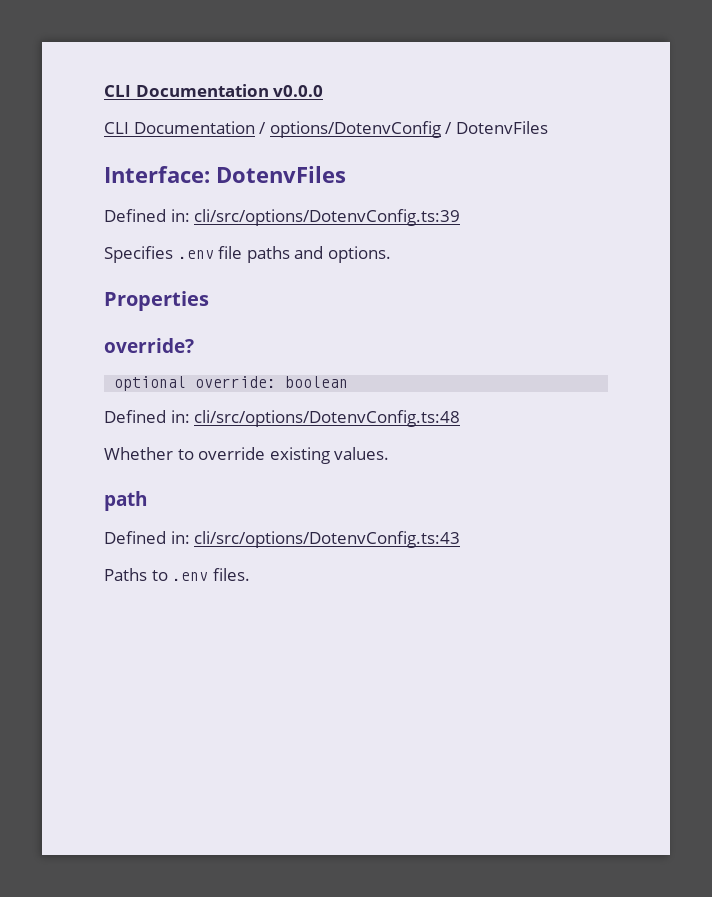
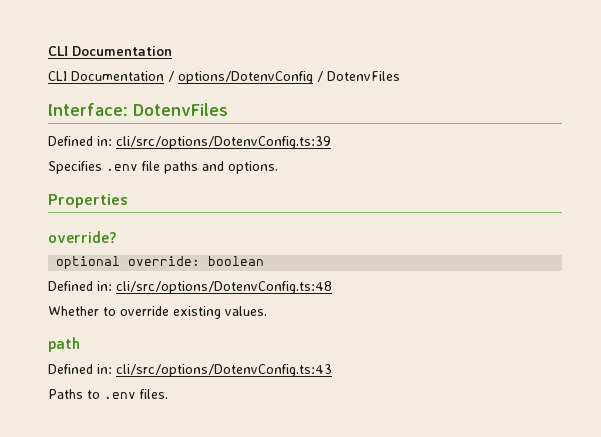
[104,84,324,97] CLI Documentation v0.0.0 -> [48,46,172,56] CLI Documentation

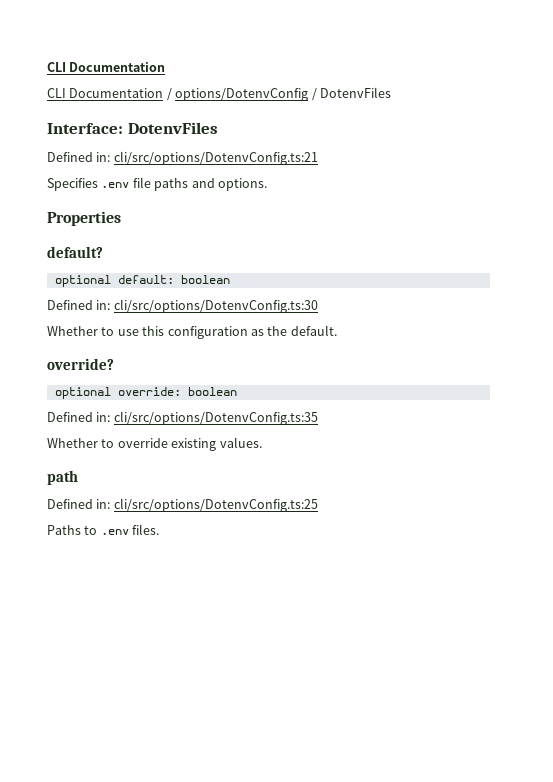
[116,136,331,149] cli/src/options/DotenvConfig.ts:39 -> [113,151,318,165] cli/src/options/DotenvConfig.ts:21
(128, 201) none -> [47,246,103,258] [54,275,230,287] [47,299,318,313] [47,325,337,339] // default? // optional default: boolean // Defined in: cli/src/options/DotenvConfig.ts:30 // Whether to use this configuration as the default.
[116,281,332,294] cli/src/options/DotenvConfig.ts:48 -> [113,411,318,425] cli/src/options/DotenvConfig.ts:35
[116,364,332,377] cli/src/options/DotenvConfig.ts:43 -> [113,498,318,512] cli/src/options/DotenvConfig.ts:25

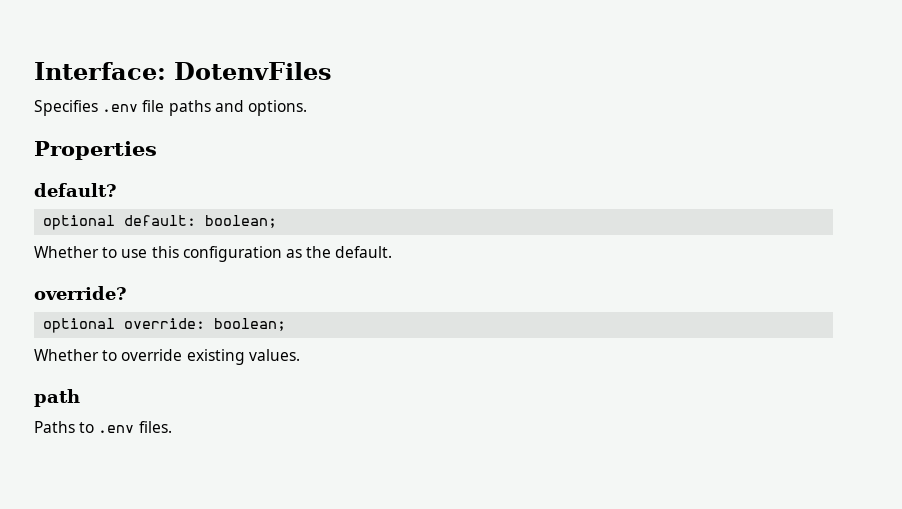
[47,62,166,72] [47,87,391,101] CLI Documentation // CLI Documentation / options/DotenvConfig / DotenvFiles // -> (34, 71) none
[47,151,318,165] // Defined in: cli/src/options/DotenvConfig.ts:21 -> (332, 71) none
[180,275,230,284] [47,299,318,313] boolean // Defined in: cli/src/options/DotenvConfig.ts:30 -> [205,215,278,228] boolean;
[187,387,237,396] [47,411,318,425] boolean // Defined in: cli/src/options/DotenvConfig.ts:35 -> [214,318,287,331] boolean;
[47,498,318,512] // Defined in: cli/src/options/DotenvConfig.ts:25 -> (80, 398) none

